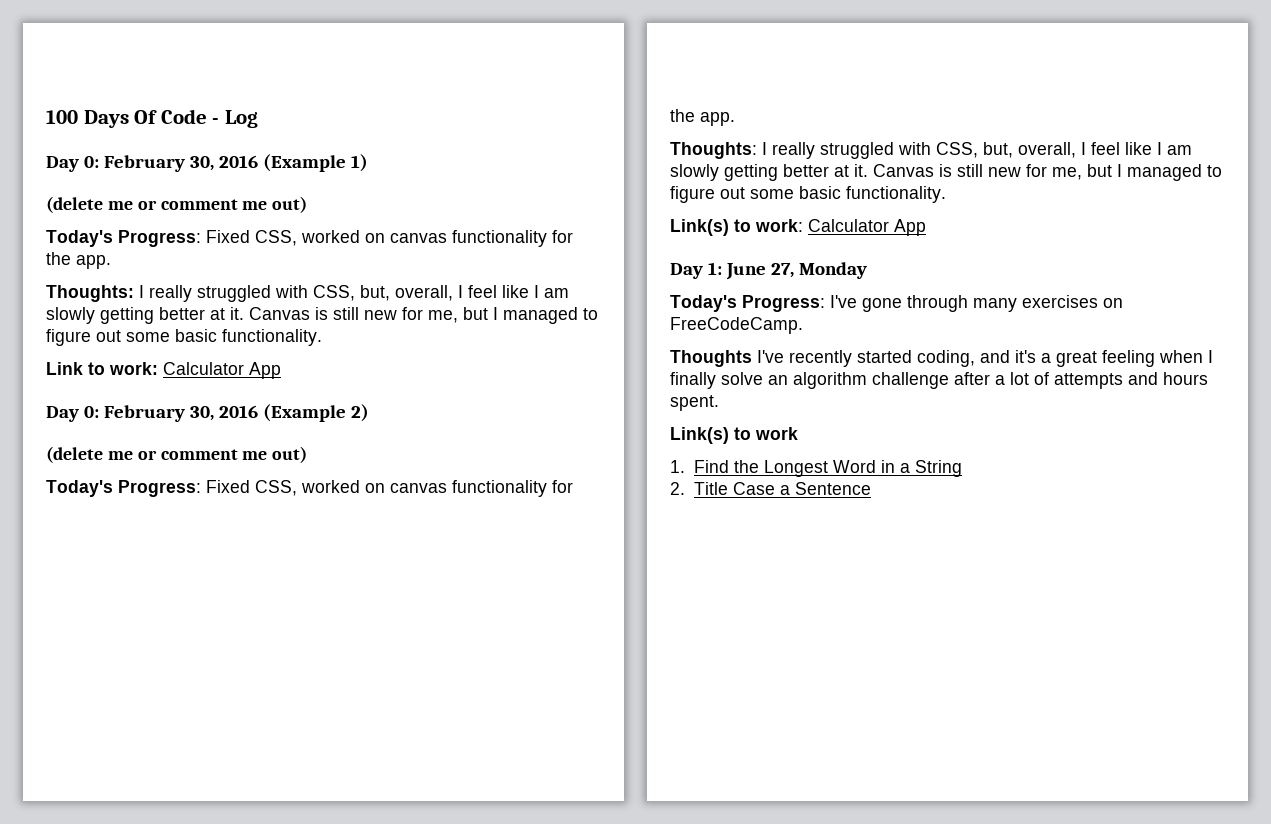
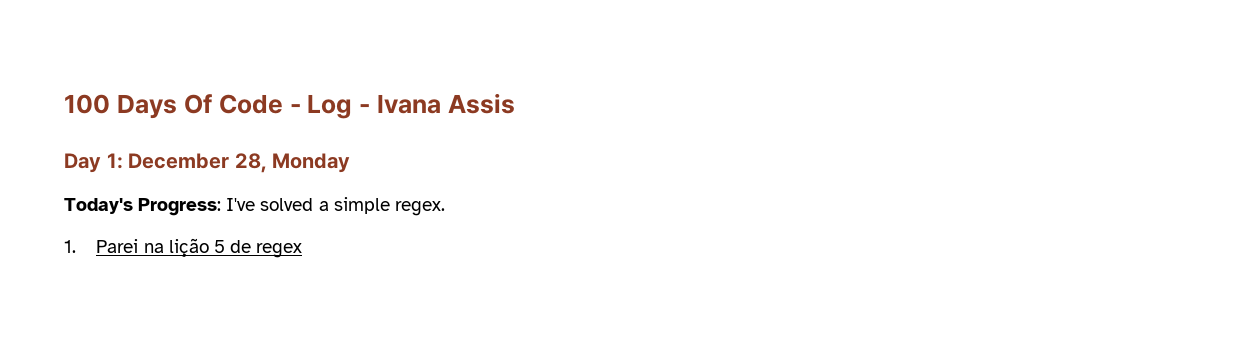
[46,154,368,172] [46,196,308,213] [46,230,573,247] [46,252,111,269] [46,285,569,302] [46,307,598,324] [46,329,322,346] [46,362,281,379] [46,404,369,422] [46,446,308,463] [46,480,573,497] [670,109,735,126] [670,142,1192,159] [670,164,1222,181] [670,186,946,203] [670,219,926,236] // Day 0: February 30, 2016 (Example 1) // (delete me or comment me out) // Today's Progress: Fixed CSS, worked on canvas functionality for the app. // Thoughts: I really struggled with CSS, but, overall, I feel like I am slowly getting better at it. Canvas is still new for me, but I managed to figure out some basic functionality. // Link to work: Calculator App // Day 0: February 30, 2016 (Example 2) // (delete me or comment me out) // Today's Progress: Fixed CSS, worked on canvas functionality for the app. // Thoughts: I really struggled with CSS, but, overall, I feel like I am slowly getting better at it. Canvas is still new for me, but I managed to figure out some basic functionality. // Link(s) to work: Calculator App -> [359,93,516,114] - Ivana Assis
[725,263,794,280] June 27, -> [128,153,267,173] December 28,
[862,295,1123,312] [670,317,803,334] [670,350,1213,367] [670,372,1208,389] [670,395,719,411] [670,427,798,444] [670,460,962,477] [670,482,871,495] gone through many exercises on FreeCodeCamp. // Thoughts I've recently started coding, and it's a great feeling when I finally solve an algorithm challenge after a lot of attempts and hours spent. // Link(s) to work // 1. Find the Longest Word in a String // 2. Title Case a Sentence -> [260,197,445,216] [64,238,303,258] solved a simple regex. // 1. Parei na lição 5 de regex

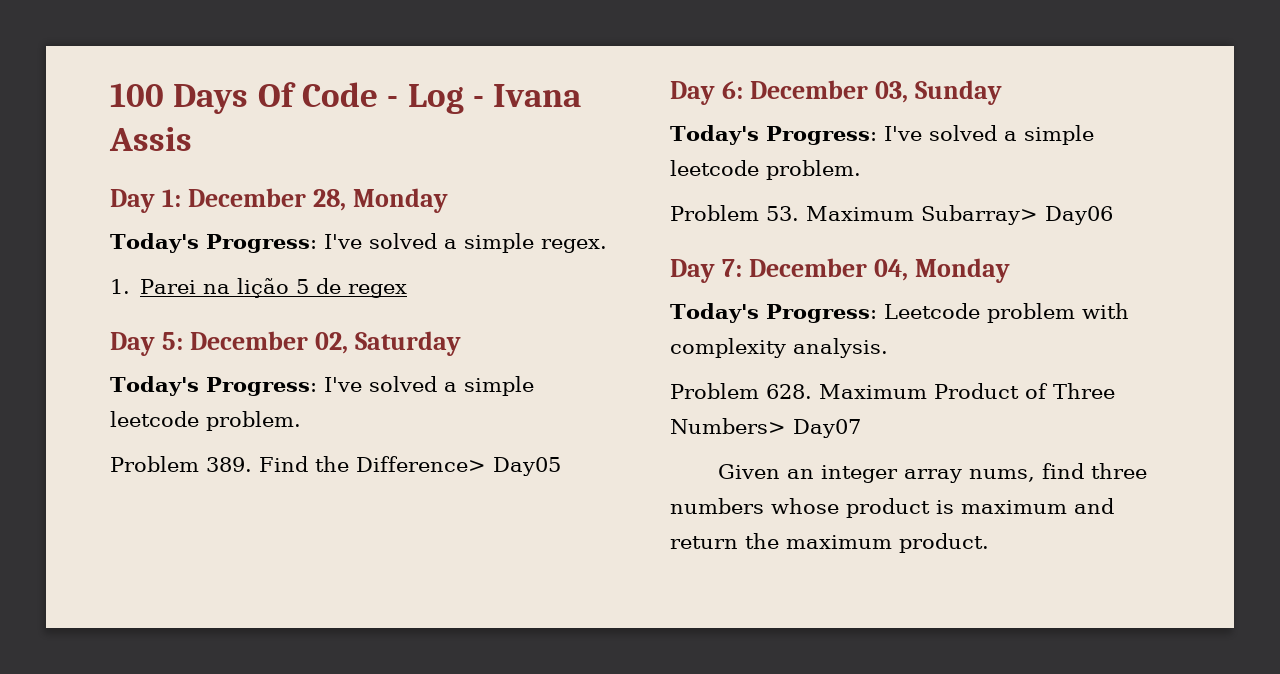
(303, 250) none -> [110,331,461,356] [110,376,534,396] [110,411,301,431] [110,456,561,476] [670,80,1002,105] [670,125,1094,145] [670,160,861,180] [670,205,1113,225] [670,258,1010,283] [670,303,1129,323] [670,338,888,358] [670,383,1115,399] [670,418,861,438] [718,463,1148,483] [670,498,1114,518] [670,533,989,553] // Day 5: December 02, Saturday // Today's Progress: I've solved a simple leetcode problem. // Problem 389. Find the Difference> Day05 // Day 6: December 03, Sunday // Today's Progress: I've solved a simple leetcode problem. // Problem 53. Maximum Subarray> Day06 // Day 7: December 04, Monday // Today's Progress: Leetcode problem with complexity analysis. // Problem 628. Maximum Product of Three Numbers> Day07 // Given an integer array nums, find three numbers whose product is maximum and return the maximum product.

